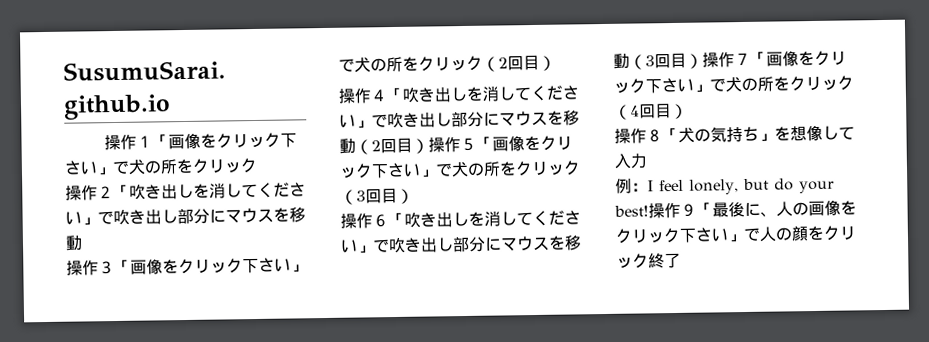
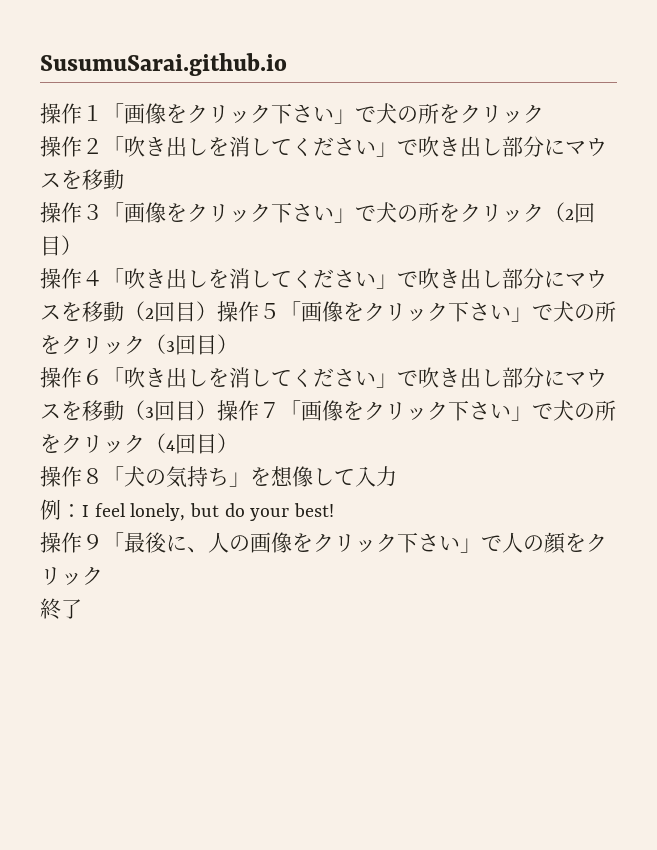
(649, 211) none -> (335, 510) //
(649, 261) none -> (103, 576) //

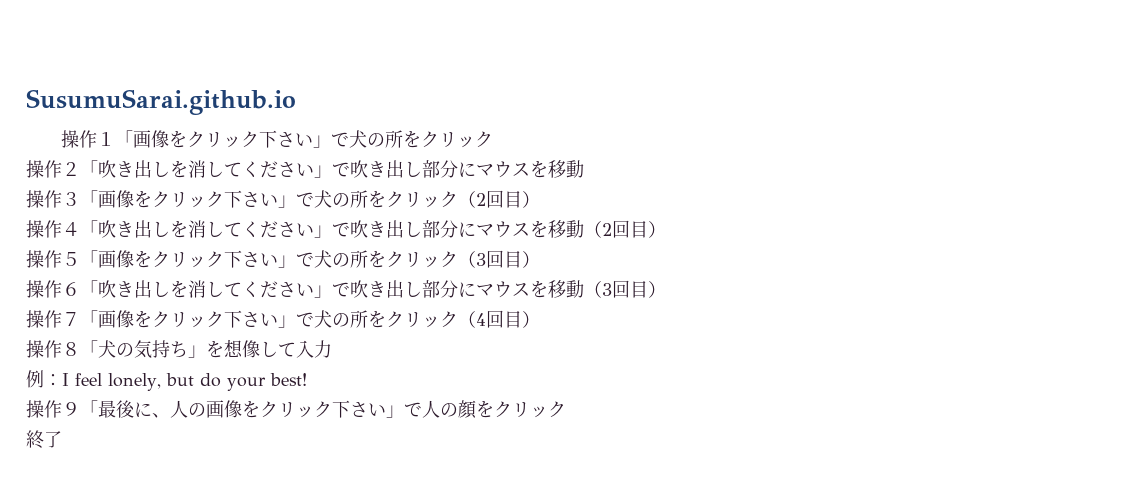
(217, 311) none -> (666, 229) //
(217, 410) none -> (666, 289) //

